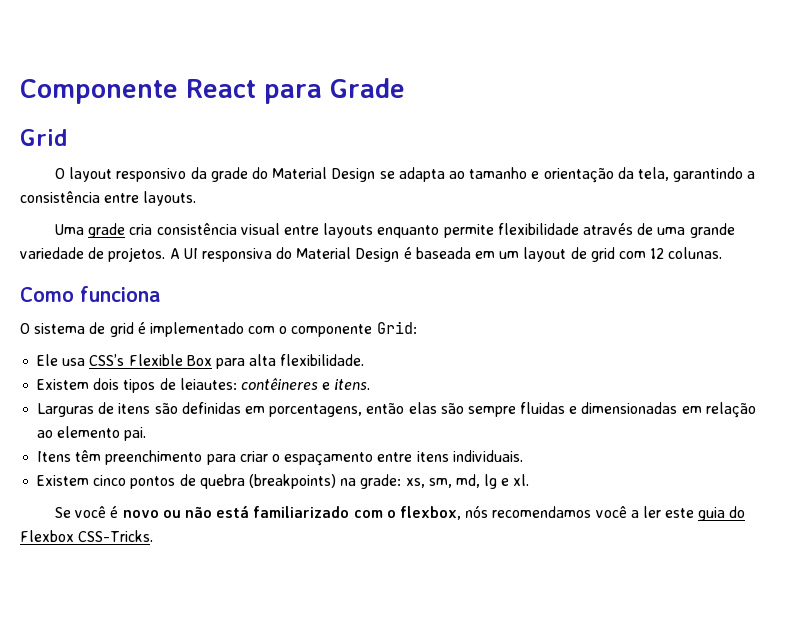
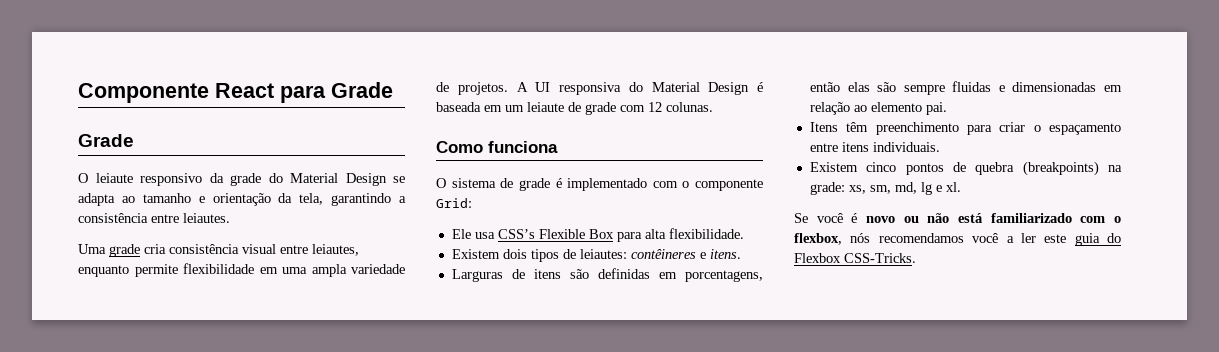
[20,129,67,146] [55,167,113,182] Grid // O layout -> [78,134,134,147] [78,173,133,183] Grade // O leiaute
[143,191,197,206] layouts. -> [183,213,230,223] leiautes.
[323,223,374,238] layouts -> [312,244,359,256] leiautes,
[582,223,735,238] através de uma grande -> [259,264,347,277] em uma ampla
[523,247,615,262] layout de grid -> [527,102,616,115] leiaute de grade
[109,322,134,337] grid -> [518,178,550,191] grade

